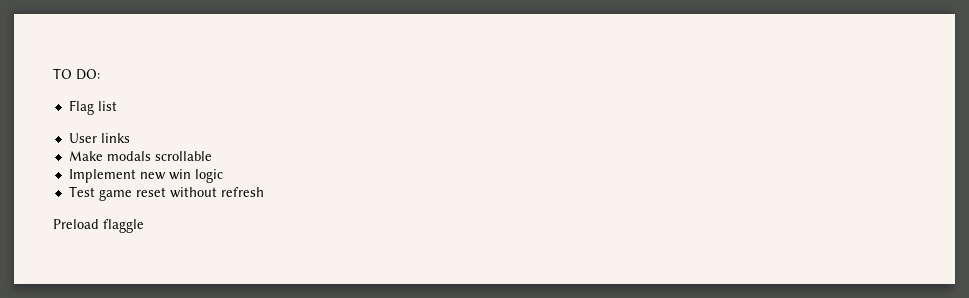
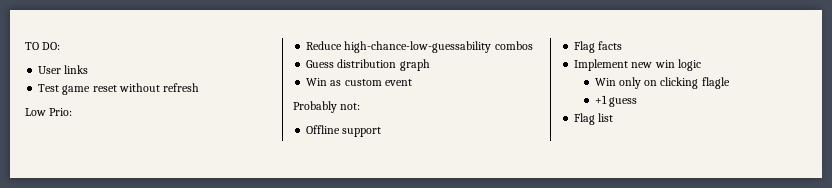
[68,100,117,115] // Flag list -> (61, 46) none
[68,151,212,161] [68,169,223,183] // Make modals scrollable // Implement new win logic -> (89, 69) none
[53,219,144,233] Preload flaggle -> [25,108,73,116] [306,41,533,53] [306,59,430,71] [306,78,412,86] [293,101,361,113] [306,125,382,137] [574,41,623,53] [574,59,701,71] [594,77,730,89] [594,95,637,107] [574,113,614,125] Low Prio: // Reduce high-chance-low-guessability combos // Guess distribution graph // Win as custom event // Probably not: // Offline support // Flag facts // Implement new win logic // Win only on clicking flagle // +1 guess // Flag list

